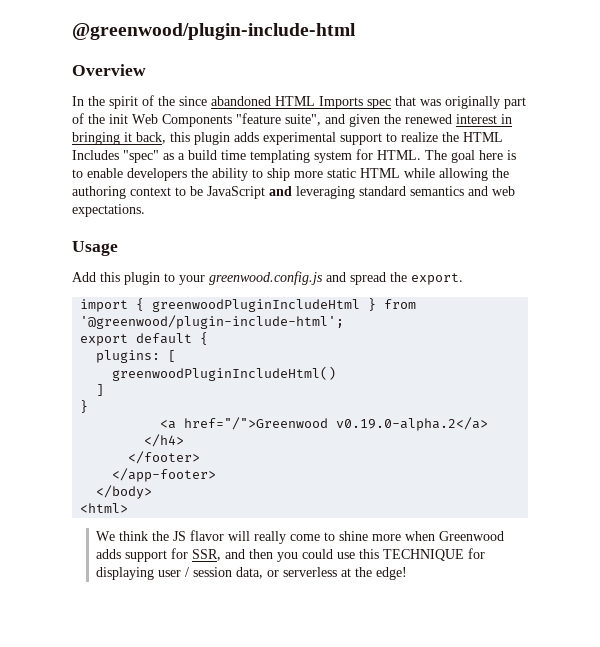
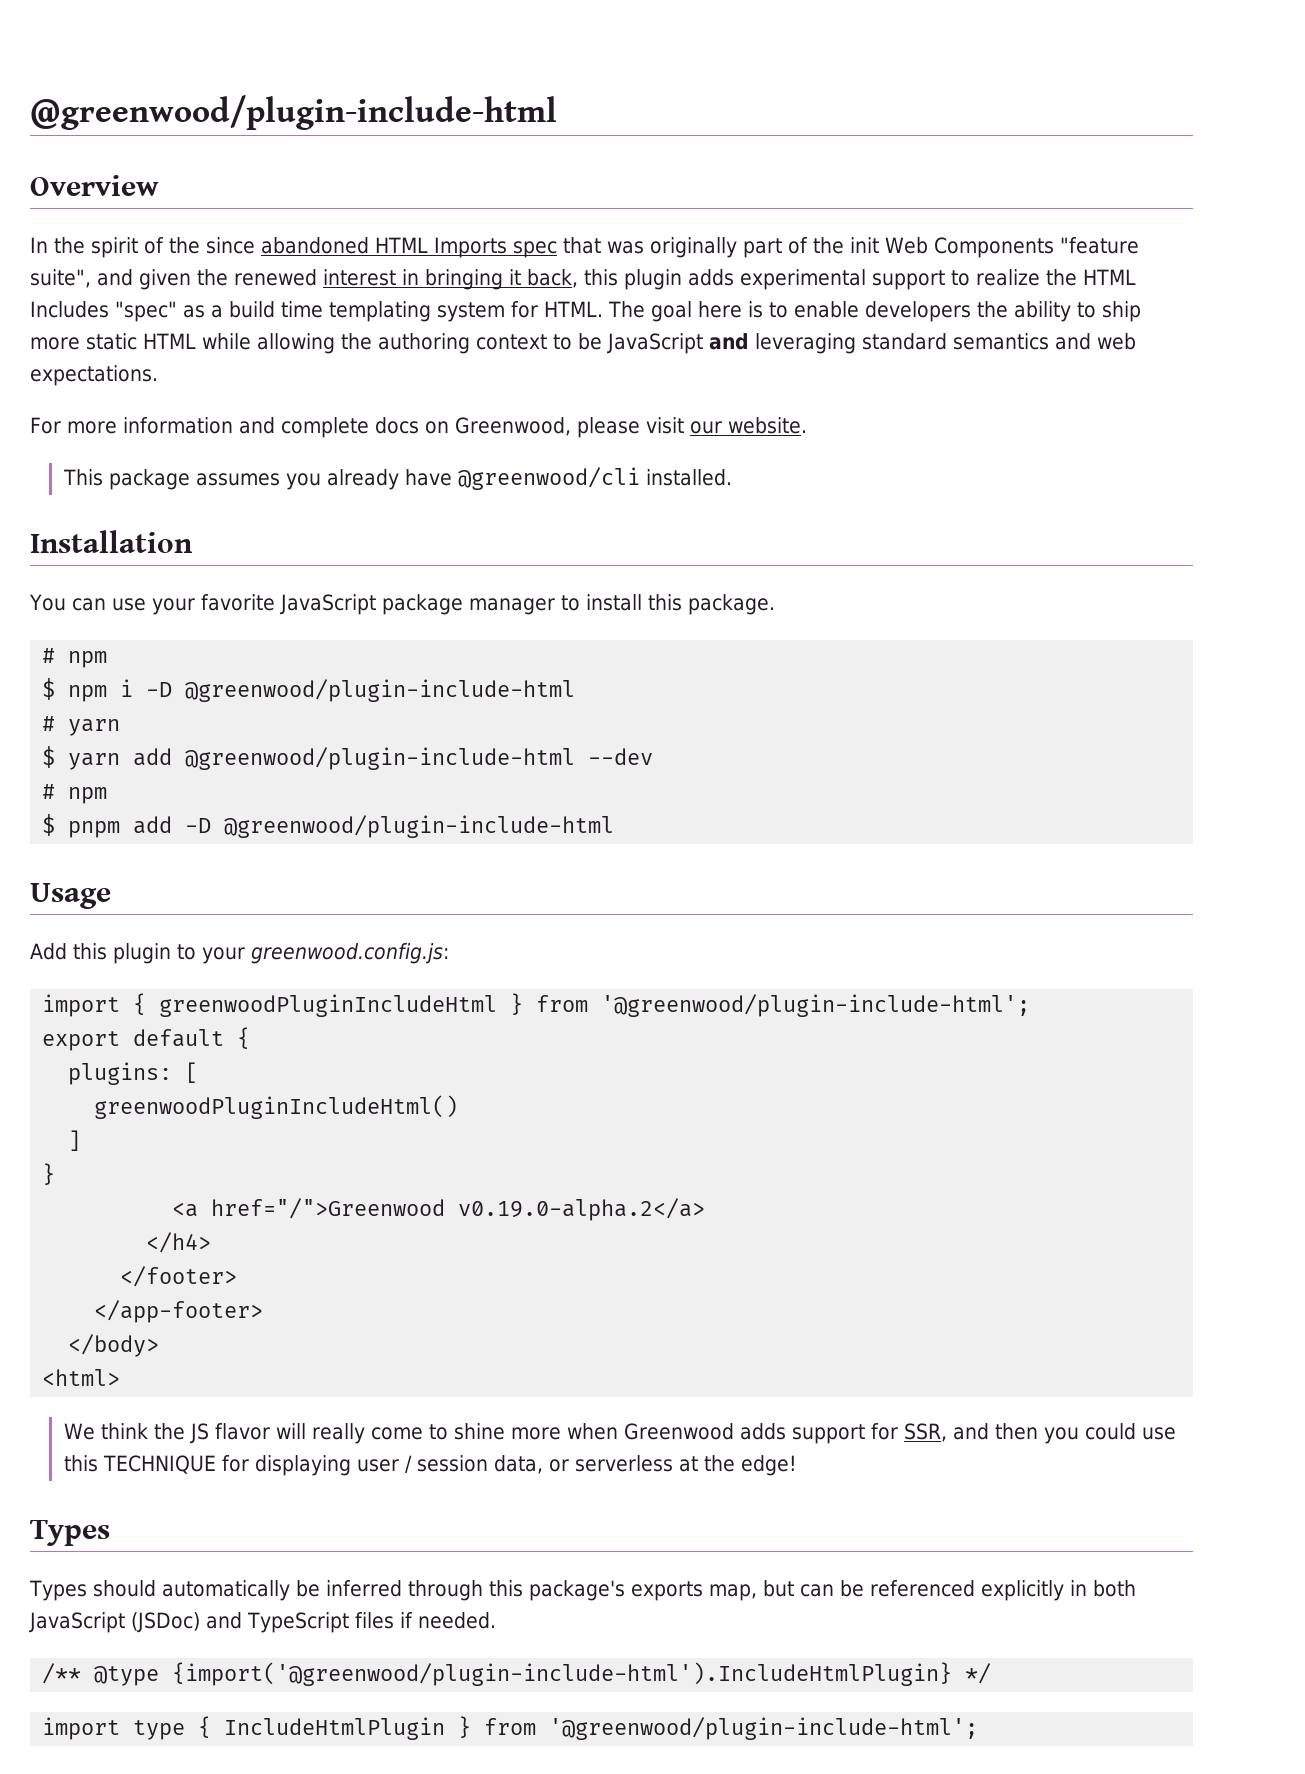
(145, 210) none -> [30,417,807,438] [62,467,732,490] [30,530,193,553] [29,594,775,615] [42,648,108,668] [42,678,576,702] [42,716,121,736] [42,746,654,770] [42,784,108,804] [42,814,615,838] // For more information and complete docs on Greenwood, please visit our website. // This package assumes you already have @greenwood/cli installed. // Installation // You can use your favorite JavaScript package manager to install this package. // # npm // $ npm i -D @greenwood/plugin-include-html // # yarn // $ yarn add @greenwood/plugin-include-html --dev // # npm // $ pnpm add -D @greenwood/plugin-include-html
[209,271,463,285] greenwood.config.js and spread the export. -> [251,943,449,964] greenwood.config.js:
(408, 573) none -> [30,1520,110,1546] [29,1580,1136,1601] [29,1612,496,1633] [42,1662,992,1686] [42,1716,979,1740] // Types // Types should automatically be inferred through this package's exports map, but can be referenced explicitly in both JavaScript (JSDoc) and TypeScript files if needed. // /** @type {import('@greenwood/plugin-include-html').IncludeHtmlPlugin} */ // import type { IncludeHtmlPlugin } from '@greenwood/plugin-include-html';

